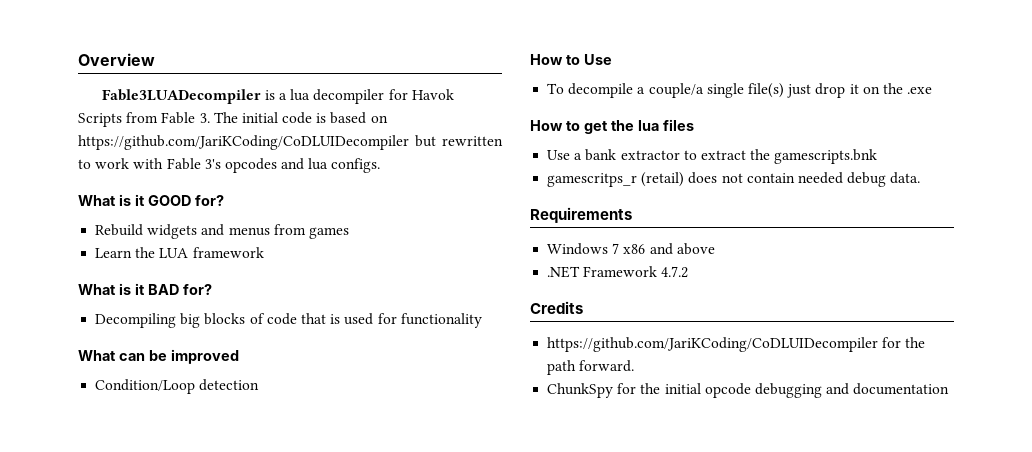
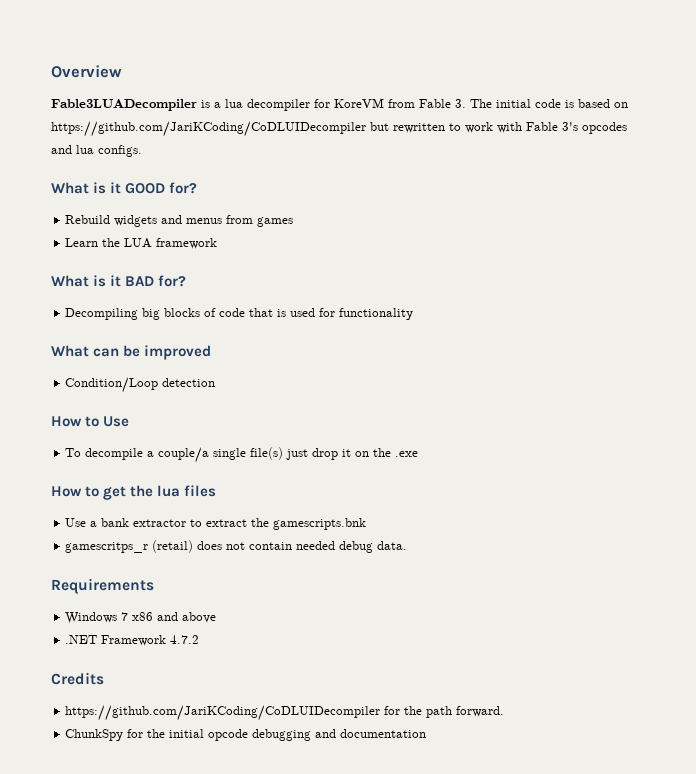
[411,89,454,100] [78,113,122,127] Havok Scripts -> [334,98,384,108] KoreVM

